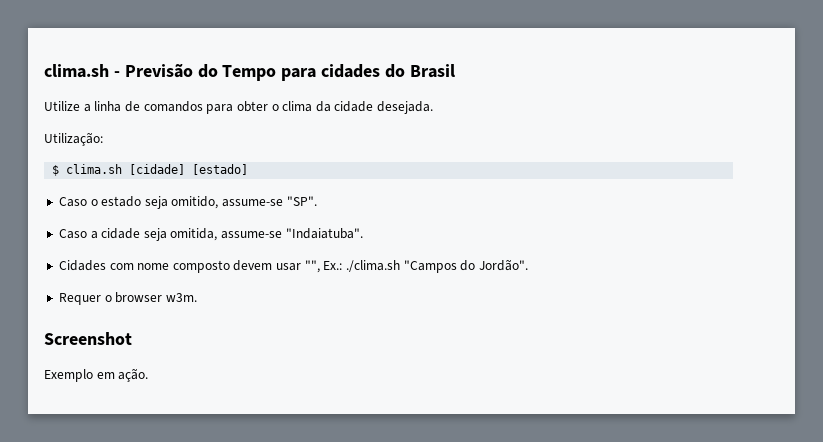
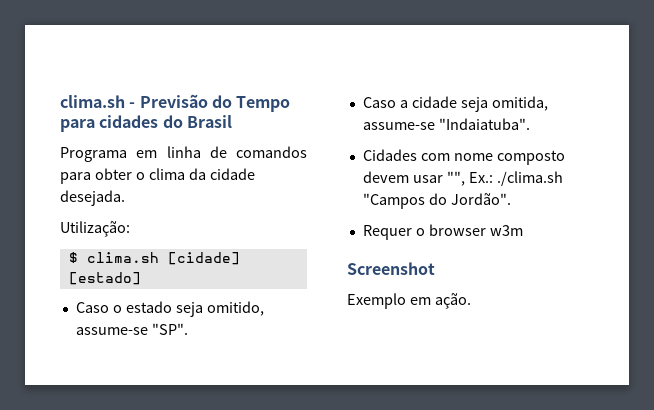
[44,101,91,112] Utilize a -> [60,147,158,162] Programa em
[165,293,197,302] w3m. -> [489,225,523,236] w3m

